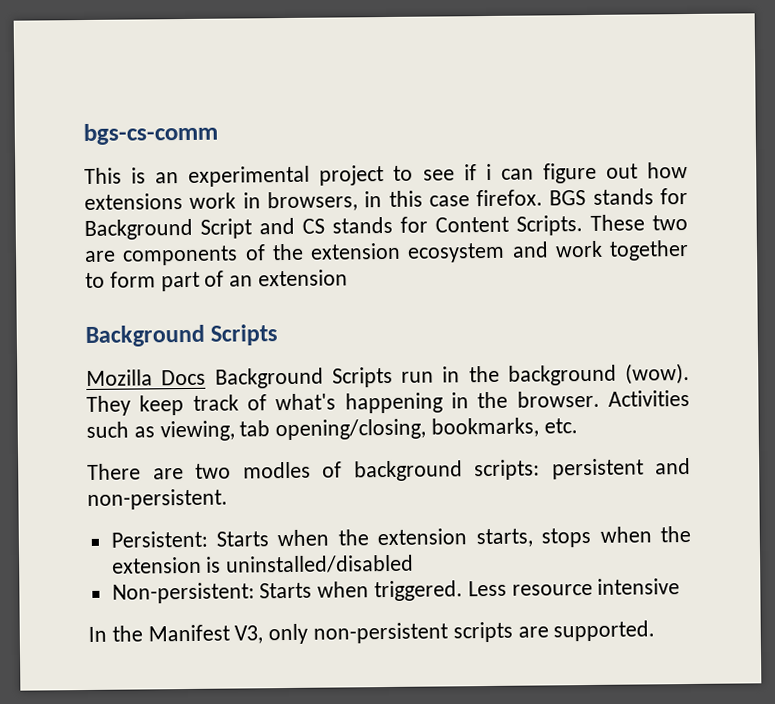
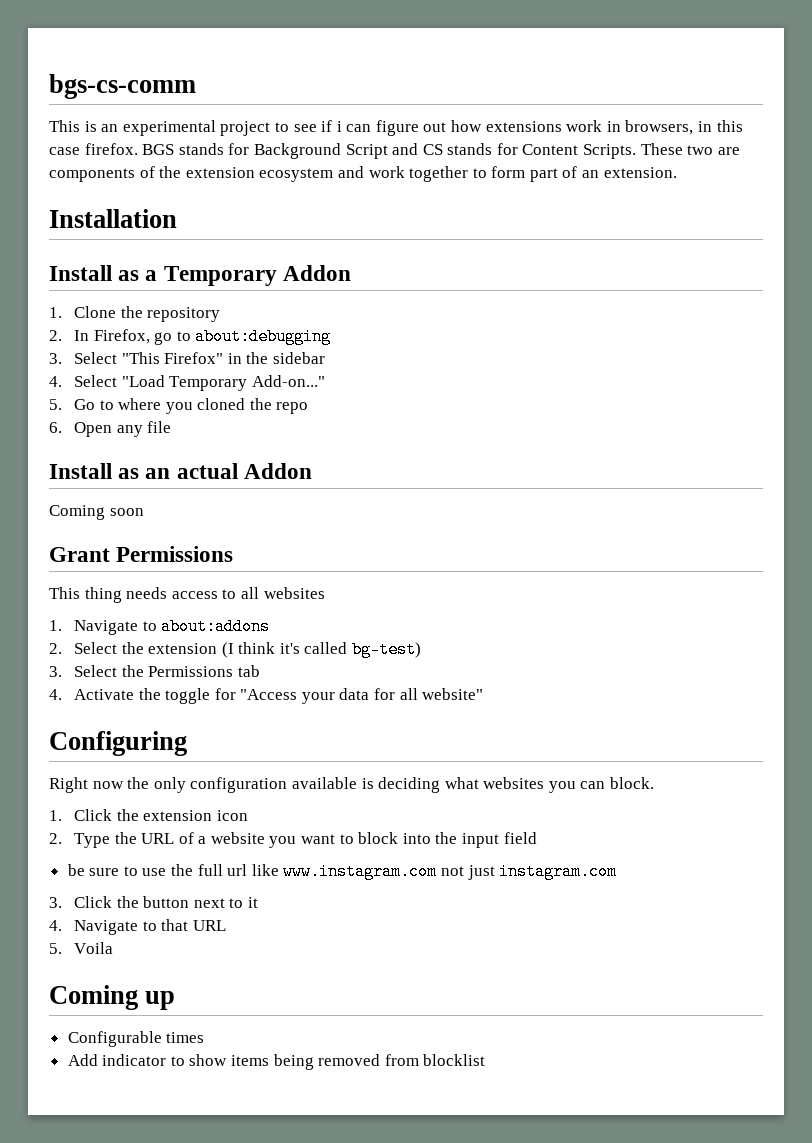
[258,269,349,287] [85,324,279,347] [86,362,690,389] [86,389,690,416] [86,417,578,442] [87,457,691,482] [87,488,228,510] [110,525,691,548] [111,554,415,574] [111,578,681,604] [88,620,656,645] extension // Background Scripts // Mozilla Docs Background Scripts run in the background (wow). They keep track of what's happening in the browser. Activities such as viewing, tab opening/closing, bookmarks, etc. // There are two modles of background scripts: persistent and non-persistent. // Persistent: Starts when the extension starts, stops when the extension is uninstalled/disabled // Non-persistent: Starts when triggered. Less resource intensive // In the Manifest V3, only non-persistent scripts are supported. -> [603,167,677,178] [49,209,177,228] [49,265,351,286] [49,306,221,322] [49,328,332,345] [49,352,325,364] [49,375,325,391] [49,398,309,414] [49,421,172,437] [49,463,312,479] [49,505,144,520] [49,546,234,562] [49,587,325,603] [49,618,271,635] [49,641,422,658] [49,665,260,677] [49,688,484,704] [49,731,187,756] [49,777,655,793] [49,809,248,821] [49,832,537,848] [67,863,618,880] [49,896,258,908] [49,919,226,935] [49,942,113,954] [49,985,176,1010] [67,1031,205,1047] [67,1054,486,1070] extension. // Installation // Install as a Temporary Addon // 1. Clone the repository // 2. In Firefox, go to about:debugging // 3. Select "This Firefox" in the sidebar // 4. Select "Load Temporary Add-on..." // 5. Go to where you cloned the repo // 6. Open any file // Install as an actual Addon // Coming soon // Grant Permissions // This thing needs access to all websites // 1. Navigate to about:addons // 2. Select the extension (I think it's called bg-test) // 3. Select the Permissions tab // 4. Activate the toggle for "Access your data for all website" // Configuring // Right now the only configuration available is deciding what websites you can block. // 1. Click the extension icon // 2. Type the URL of a website you want to block into the input field // be sure to use the full url like www.instagram.com not just instagram.com // 3. Click the button next to it // 4. Navigate to that URL // 5. Voila // Coming up // Configurable times // Add indicator to show items being removed from blocklist

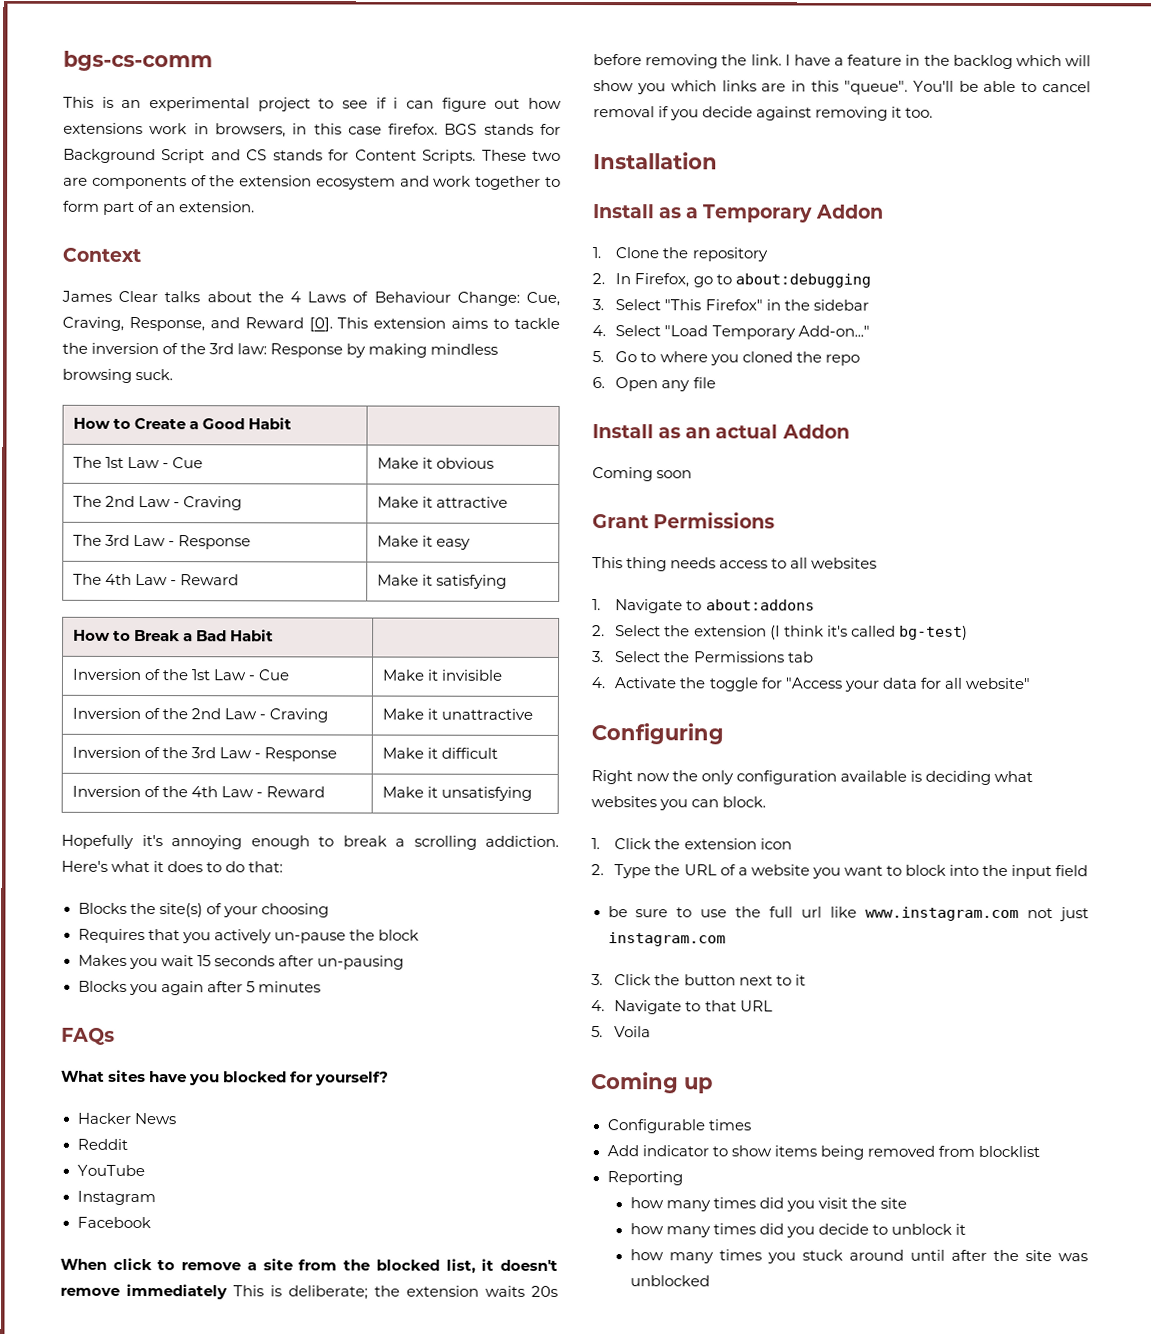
(677, 172) none -> [62,247,141,263] [61,290,560,306] [62,316,561,332] [62,342,499,358] [62,368,174,383] [72,417,292,430] [72,456,203,469] [376,457,494,469] [72,495,242,511] [376,496,508,508] [72,534,251,550] [376,535,471,550] [72,573,239,586] [376,574,507,589] [72,629,274,642] [71,668,290,681] [381,669,502,681] [71,707,329,723] [381,708,533,720] [71,746,338,762] [381,747,498,759] [71,785,326,798] [381,786,532,801] [61,834,559,850] [61,860,284,873] [77,902,329,918] [77,928,419,944] [77,954,404,970] [77,980,321,996] [61,1027,115,1045] [61,1069,390,1086] [76,1112,176,1125] [76,1138,128,1150] [76,1164,145,1177] [76,1190,156,1206] [76,1216,151,1229] [60,1257,559,1274] [60,1283,558,1300] [593,54,1091,69] [593,80,1091,95] [593,106,934,121] // Context // James Clear talks about the 4 Laws of Behaviour Change: Cue, Craving, Response, and Reward [0]. This extension aims to tackle the inversion of the 3rd law: Response by making mindless browsing suck. // How to Create a Good Habit | // The 1st Law - Cue | Make it obvious // The 2nd Law - Craving | Make it attractive // The 3rd Law - Response | Make it easy // The 4th Law - Reward | Make it satisfying // How to Break a Bad Habit | // Inversion of the 1st Law - Cue | Make it invisible // Inversion of the 2nd Law - Craving | Make it unattractive // Inversion of the 3rd Law - Response | Make it difficult // Inversion of the 4th Law - Reward | Make it unsatisfying // Hopefully it's annoying enough to break a scrolling addiction. Here's what it does to do that: // Blocks the site(s) of your choosing // Requires that you actively un-pause the block // Makes you wait 15 seconds after un-pausing // Blocks you again after 5 minutes // FAQs // What sites have you blocked for yourself? // Hacker News // Reddit // YouTube // Instagram // Facebook // When click to remove a site from the blocked list, it doesn't remove immediately This is deliberate; the extension waits 20s before removing the link. I have a feature in the backlog which will show you which links are in this "queue". You'll be able to cancel removal if you decide against removing it too.
(486, 1060) none -> [606,1171,683,1186] [629,1197,908,1212] [629,1223,967,1238] [629,1249,1088,1264] [629,1275,710,1287] // Reporting // how many times did you visit the site // how many times did you decide to unblock it // how many times you stuck around until after the site was unblocked

